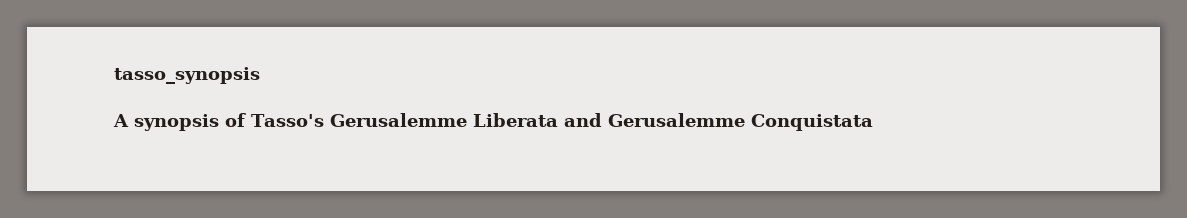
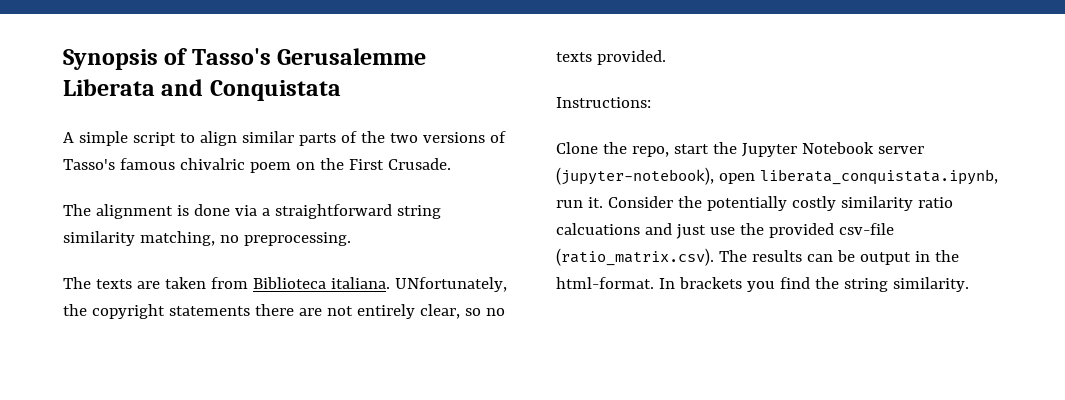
[114,67,260,84] [113,114,219,131] tasso_synopsis // A synopsis -> [63,49,158,70] Synopsis
[607,113,745,127] Gerusalemme -> (204, 87) none
(873, 122) none -> [63,131,506,146] [63,158,451,173] [63,204,441,219] [63,231,351,246] [63,277,507,292] [63,304,505,319] [556,50,666,65] [556,97,651,108] [556,142,924,157] [556,167,998,185] [556,196,953,211] [556,223,894,239] [556,248,959,266] [556,277,969,292] // A simple script to align similar parts of the two versions of Tasso's famous chivalric poem on the First Crusade. // The alignment is done via a straightforward string similarity matching, no preprocessing. // The texts are taken from Biblioteca italiana. UNfortunately, the copyright statements there are not entirely clear, so no texts provided. // Instructions: // Clone the repo, start the Jupyter Notebook server (jupyter-notebook), open liberata_conquistata.ipynb, run it. Consider the potentially costly similarity ratio calcuations and just use the provided csv-file (ratio_matrix.csv). The results can be output in the html-format. In brackets you find the string similarity.

